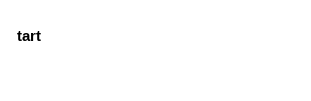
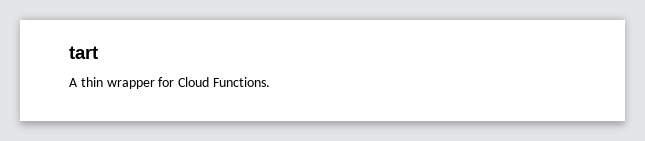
(41, 36) none -> [69,77,270,89] // A thin wrapper for Cloud Functions.

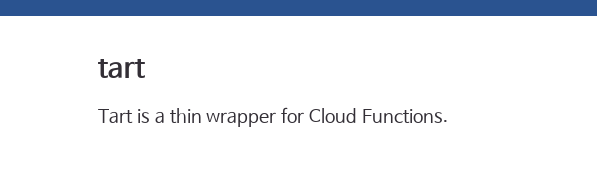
[69,78,78,87] A -> [98,109,165,124] Tart is a

